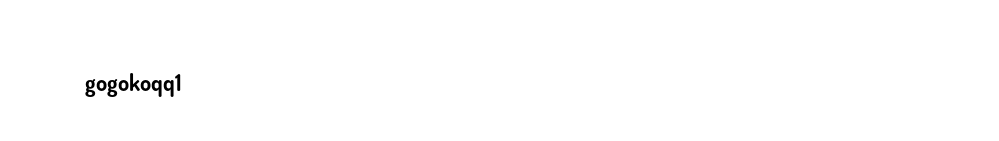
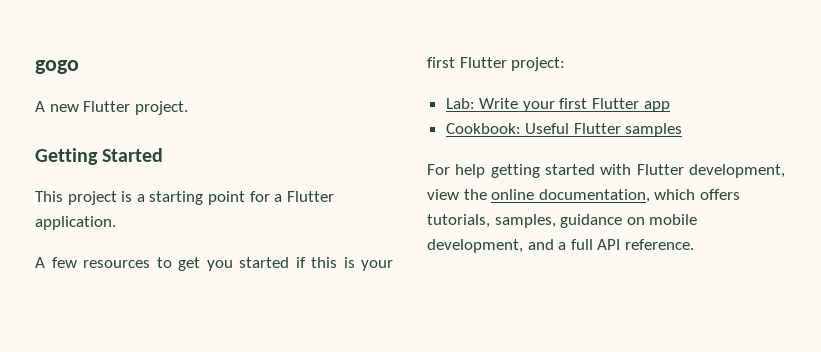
[85,73,181,97] gogokoqq1 -> [35,60,79,74] [35,101,188,115] [35,148,164,165] [35,191,334,205] [35,216,116,230] [35,257,393,271] [427,57,566,71] [445,98,670,112] [445,123,683,137] [427,164,785,178] [427,189,740,203] [427,214,698,228] [427,239,694,253] gogo // A new Flutter project. // Getting Started // This project is a starting point for a Flutter application. // A few resources to get you started if this is your first Flutter project: // Lab: Write your first Flutter app // Cookbook: Useful Flutter samples // For help getting started with Flutter development, view the online documentation, which offers tutorials, samples, guidance on mobile development, and a full API reference.

